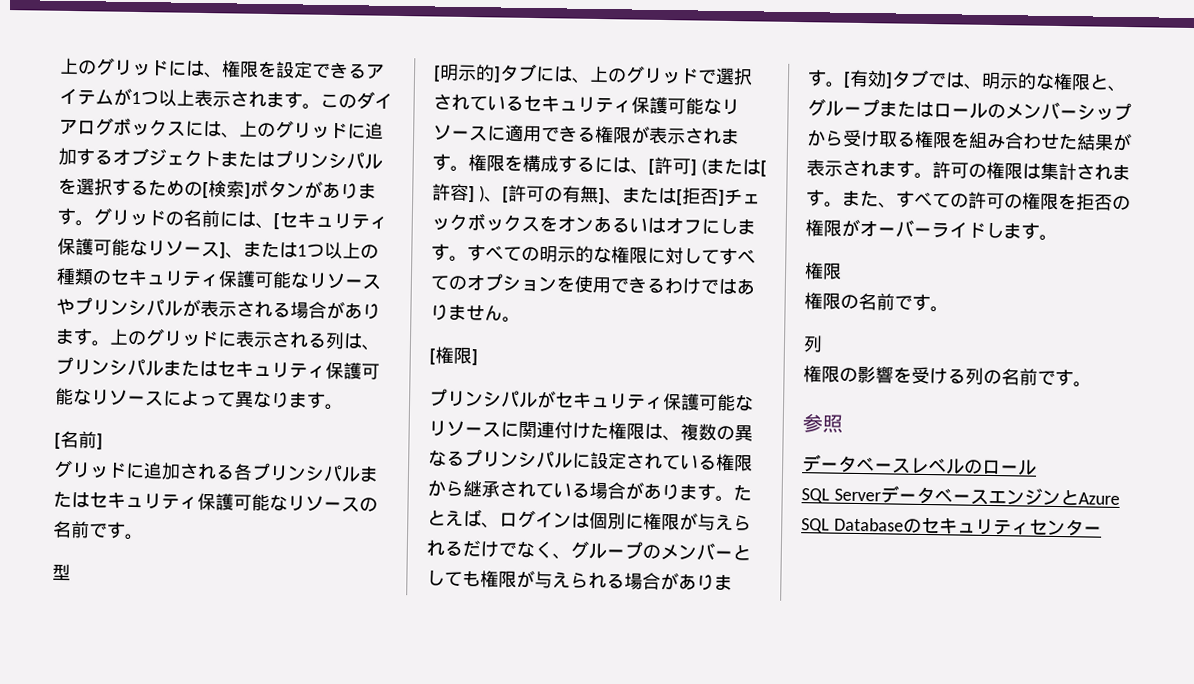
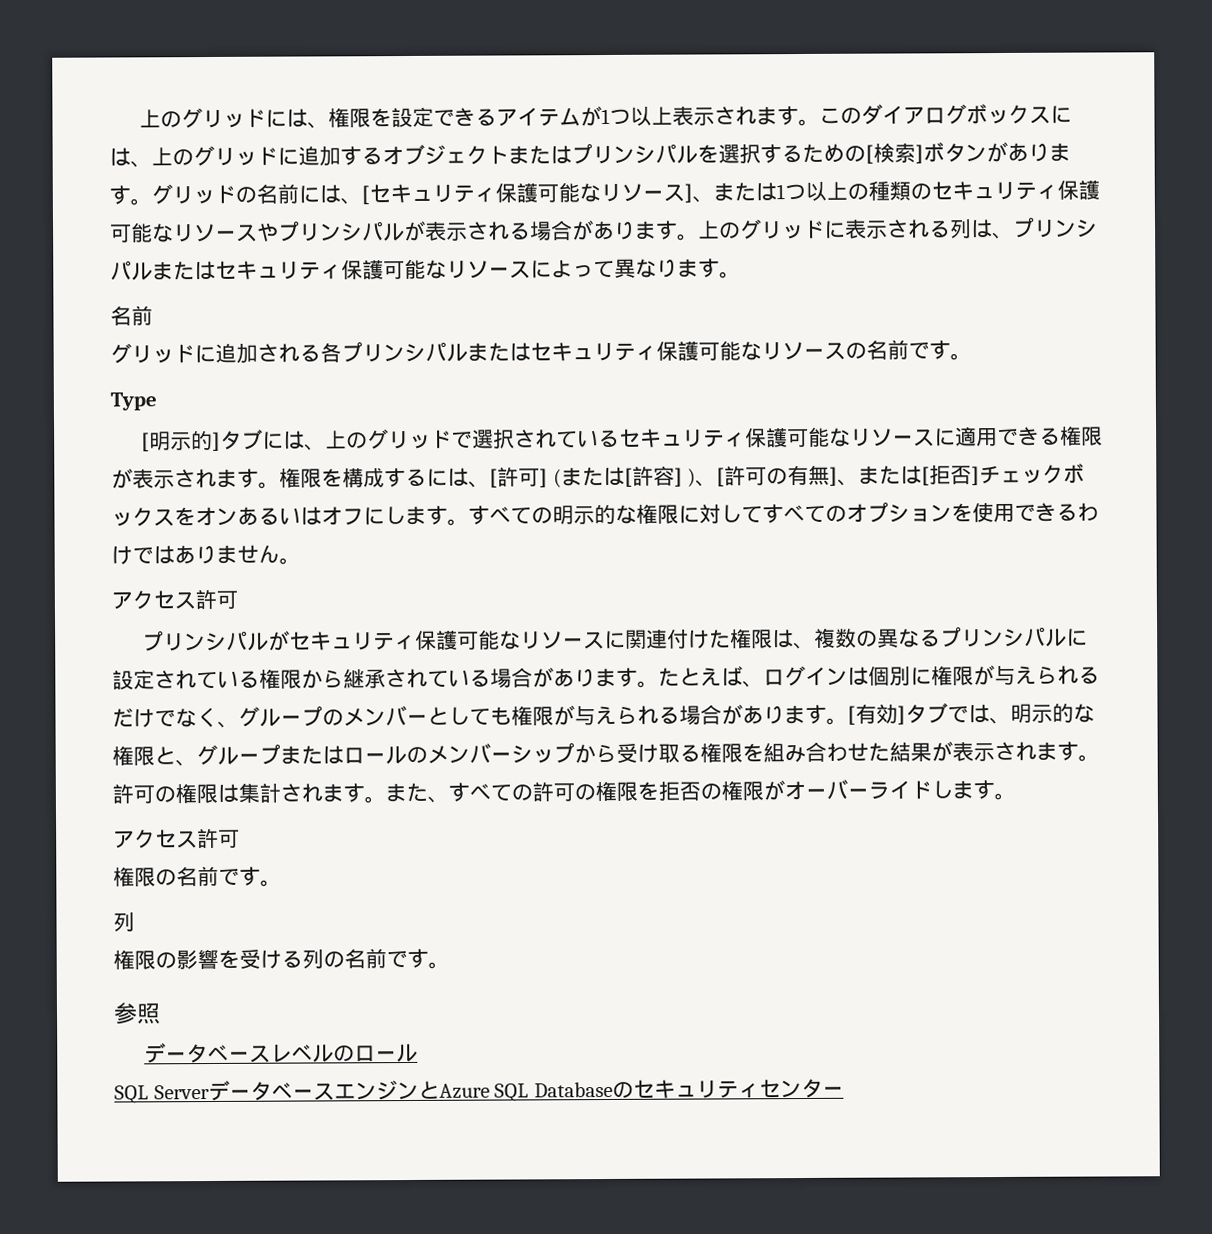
[54,430,103,450] [名前] -> [110,305,153,326] 名前
[52,563,71,582] 型 -> [110,392,157,411] Type
[429,346,478,366] [権限] -> [111,589,238,610] アクセス許可
[804,262,842,280] 権限 -> [113,828,240,849] アクセス許可

